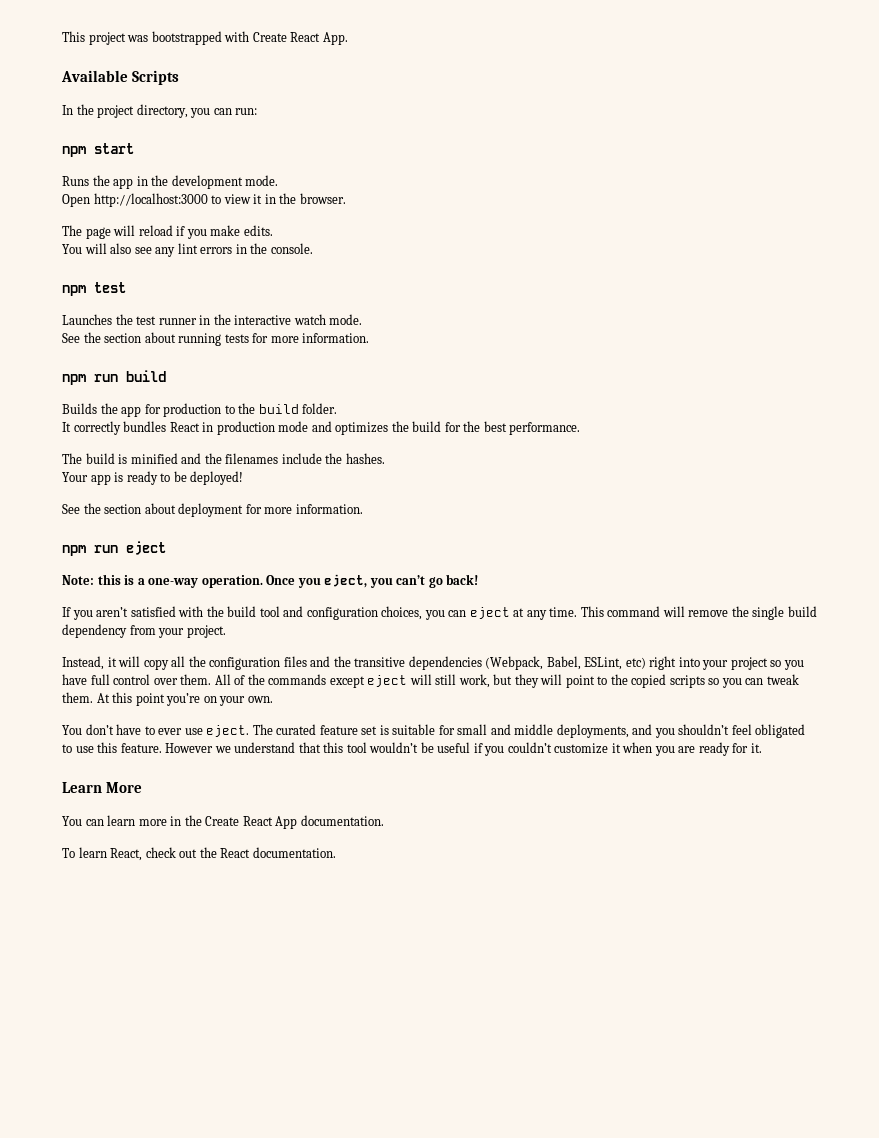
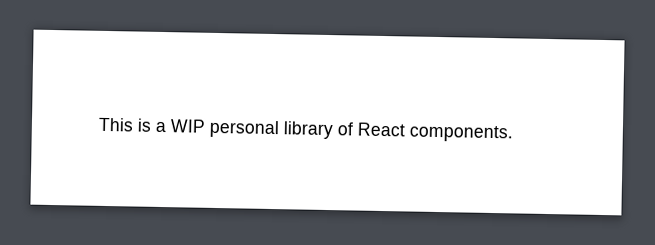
[62,31,348,45] [61,70,180,85] [62,104,258,118] [62,143,134,157] [62,175,279,189] [62,193,346,207] [62,225,273,239] [62,243,313,257] [62,282,126,296] [62,314,363,325] [62,332,370,346] [62,370,166,385] [62,403,338,417] [62,421,581,435] [62,453,385,464] [62,471,244,485] [62,503,363,517] [62,541,166,556] [62,574,479,588] [62,606,817,620] [62,624,226,638] [62,656,804,670] [62,674,799,688] [62,692,273,706] [62,724,806,738] [62,742,762,756] [62,782,143,793] [62,815,384,829] [62,847,336,861] This project was bootstrapped with Create React App. // Available Scripts // In the project directory, you can run: // npm start // Runs the app in the development mode. // Open http://localhost:3000 to view it in the browser. // The page will reload if you make edits. // You will also see any lint errors in the console. // npm test // Launches the test runner in the interactive watch mode. // See the section about running tests for more information. // npm run build // Builds the app for production to the build folder. // It correctly bundles React in production mode and optimizes the build for the best performance. // The build is minified and the filenames include the hashes. // Your app is ready to be deployed! // See the section about deployment for more information. // npm run eject // Note: this is a one-way operation. Once you eject, you can’t go back! // If you aren’t satisfied with the build tool and configuration choices, you can eject at any time. This command will remove the single build dependency from your project. // Instead, it will copy all the configuration files and the transitive dependencies (Webpack, Babel, ESLint, etc) right into your project so you have full control over them. All of the commands except eject will still work, but they will point to the copied scripts so you can tweak them. At this point you’re on your own. // You don’t have to ever use eject. The curated feature set is suitable for small and middle deployments, and you shouldn’t feel obligated to use this feature. However we understand that this tool wouldn’t be useful if you couldn’t customize it when you are ready for it. // Learn More // You can learn more in the Create React App documentation. // To learn React, check out the React documentation. -> [98,117,513,143] This is a WIP personal library of React components.

